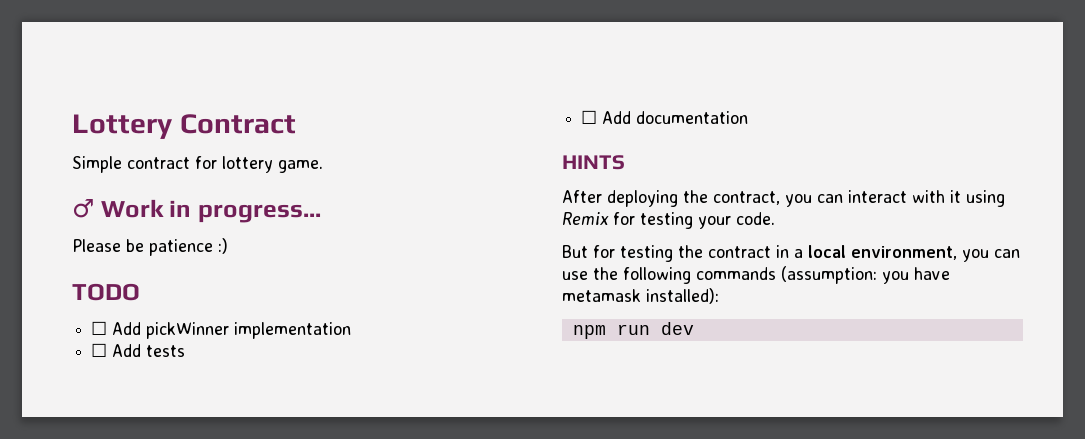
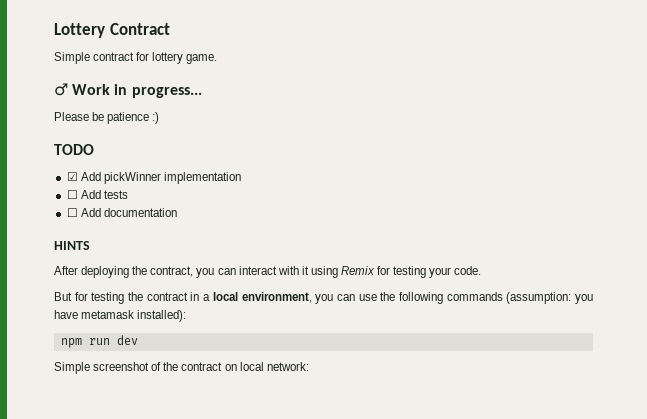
[91,321,108,335] ☐ -> [66,172,78,181] ☑
(694, 328) none -> [54,362,309,374] // Simple screenshot of the contract on local network:

